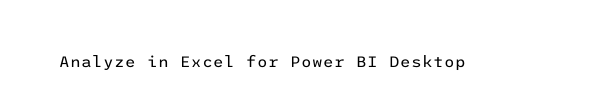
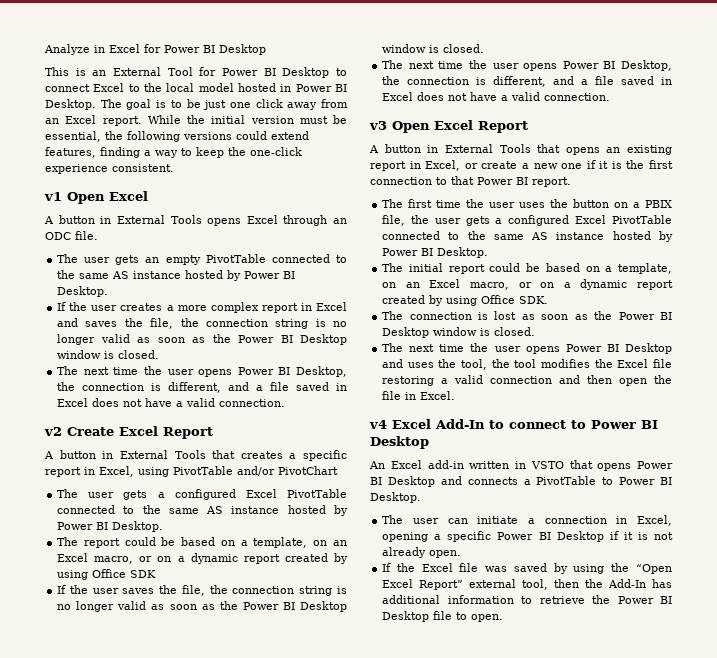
(466, 63) none -> [45,67,347,78] [45,83,347,92] [45,99,348,110] [45,115,347,126] [45,131,309,142] [45,147,302,158] [45,164,174,174] [44,191,148,204] [44,215,347,226] [45,231,98,240] [57,254,347,265] [57,270,296,281] [57,286,109,297] [57,302,347,313] [57,318,348,329] [57,334,348,345] [57,350,160,359] [57,366,347,377] [57,382,348,393] [57,398,286,407] [44,426,213,439] [44,450,347,461] [45,466,338,477] [57,489,347,500] [57,505,348,516] [57,521,164,532] [57,537,347,548] [57,553,349,564] [57,569,157,580] [57,585,347,596] [57,601,347,612] [382,44,485,53] [382,60,672,71] [382,76,672,87] [382,92,611,101] [369,120,528,133] [369,144,672,155] [370,160,673,171] [370,176,571,187] [382,199,672,208] [382,215,672,226] [382,231,673,242] [382,247,489,258] [382,263,672,274] [382,279,673,290] [382,295,549,306] [382,311,672,320] [382,327,536,338] [382,343,672,354] [382,359,672,370] [382,375,672,386] [382,391,456,400] [369,419,658,429] [370,436,429,449] [369,460,673,471] [370,476,672,487] [370,492,421,503] [382,515,672,526] [382,531,673,542] [382,547,462,558] [382,563,672,574] [382,579,672,590] [382,595,672,604] [382,611,504,622] // This is an External Tool for Power BI Desktop to connect Excel to the local model hosted in Power BI Desktop. The goal is to be just one click away from an Excel report. While the initial version must be essential, the following versions could extend features, finding a way to keep the one-click experience consistent. // v1 Open Excel // A button in External Tools opens Excel through an ODC file. // The user gets an empty PivotTable connected to the same AS instance hosted by Power BI Desktop. // If the user creates a more complex report in Excel and saves the file, the connection string is no longer valid as soon as the Power BI Desktop window is closed. // The next time the user opens Power BI Desktop, the connection is different, and a file saved in Excel does not have a valid connection. // v2 Create Excel Report // A button in External Tools that creates a specific report in Excel, using PivotTable and/or PivotChart // The user gets a configured Excel PivotTable connected to the same AS instance hosted by Power BI Desktop. // The report could be based on a template, on an Excel macro, or on a dynamic report created by using Office SDK // If the user saves the file, the connection string is no longer valid as soon as the Power BI Desktop window is closed. // The next time the user opens Power BI Desktop, the connection is different, and a file saved in Excel does not have a valid connection. // v3 Open Excel Report // A button in External Tools that opens an existing report in Excel, or create a new one if it is the first connection to that Power BI report. // The first time the user uses the button on a PBIX file, the user gets a configured Excel PivotTable connected to the same AS instance hosted by Power BI Desktop. // The initial report could be based on a template, on an Excel macro, or on a dynamic report created by using Office SDK. // The connection is lost as soon as the Power BI Desktop window is closed. // The next time the user opens Power BI Desktop and uses the tool, the tool modifies the Excel file restoring a valid connection and then open the file in Excel. // v4 Excel Add-In to connect to Power BI Desktop // An Excel add-in written in VSTO that opens Power BI Desktop and connects a PivotTable to Power BI Desktop. // The user can initiate a connection in Excel, opening a specific Power BI Desktop if it is not already open. // If the Excel file was saved by using the “Open Excel Report” external tool, then the Add-In has additional information to retrieve the Power BI Desktop file to open.

